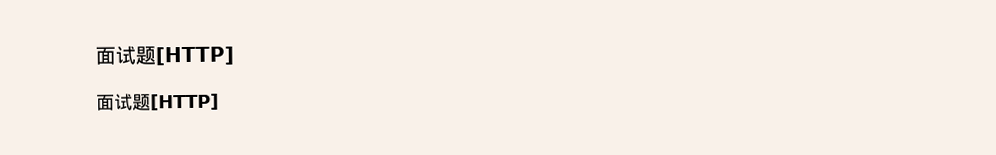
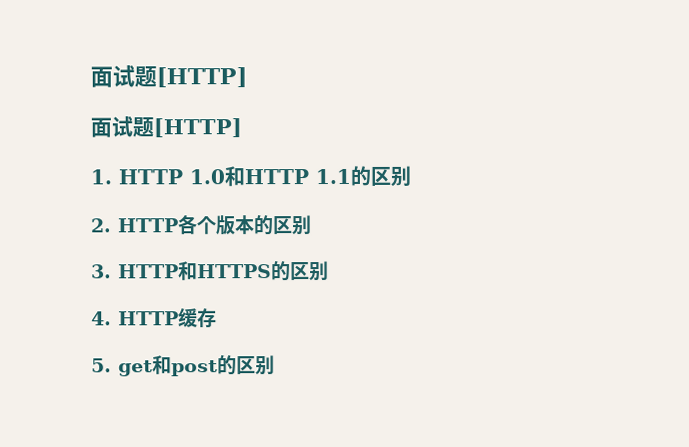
(219, 102) none -> [90,165,411,187] [90,214,312,236] [91,261,329,282] [91,308,217,328] [91,355,275,377] // 1. HTTP 1.0和HTTP 1.1的区别 // 2. HTTP各个版本的区别 // 3. HTTP和HTTPS的区别 // 4. HTTP缓存 // 5. get和post的区别

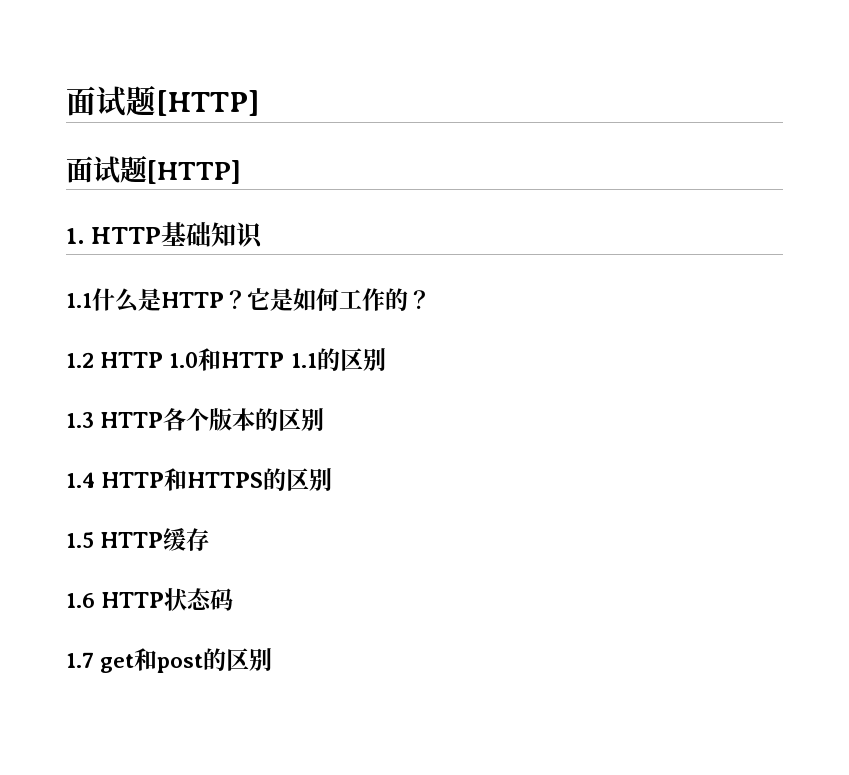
(183, 177) none -> [160,222,263,249] [66,288,431,313] [66,352,164,368] 基础知识 // 1.1什么是HTTP？它是如何工作的？ // 1.2 HTTP
[90,218,112,233] 2. -> [66,412,94,428] 1.3
[91,264,112,279] 3. -> [66,472,95,488] 1.4
[91,311,112,326] 4. -> [66,532,94,548] 1.5
[91,358,112,373] 5. -> [66,588,234,611] [66,652,94,668] 1.6 HTTP状态码 // 1.7

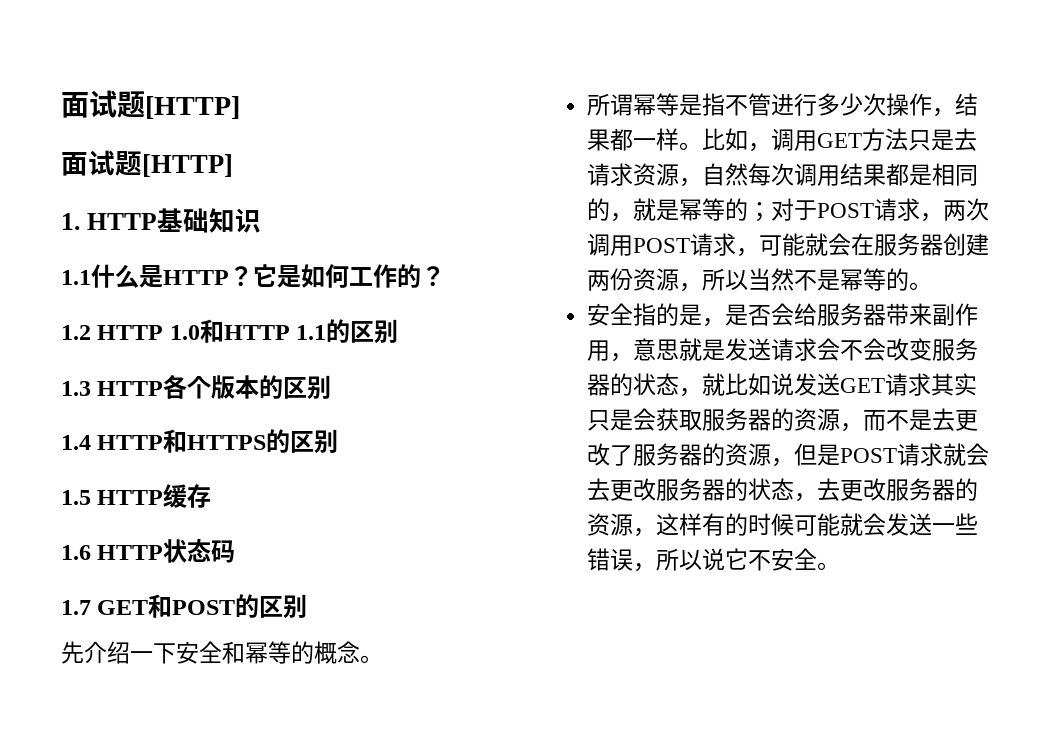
[100,648,273,673] get和post的区别 -> [97,594,308,618] [61,641,383,664] [587,93,979,117] [587,128,978,152] [587,163,979,187] [587,198,990,222] [587,233,990,257] [587,268,933,292] [587,303,979,327] [587,338,979,362] [587,373,978,397] [587,408,979,432] [587,443,990,467] [587,478,979,502] [587,513,979,537] [587,548,841,572] GET和POST的区别 // 先介绍一下安全和幂等的概念。 // 所谓幂等是指不管进行多少次操作，结果都一样。比如，调用GET方法只是去请求资源，自然每次调用结果都是相同的，就是幂等的；对于POST请求，两次调用POST请求，可能就会在服务器创建两份资源，所以当然不是幂等的。 // 安全指的是，是否会给服务器带来副作用，意思就是发送请求会不会改变服务器的状态，就比如说发送GET请求其实只是会获取服务器的资源，而不是去更改了服务器的资源，但是POST请求就会去更改服务器的状态，去更改服务器的资源，这样有的时候可能就会发送一些错误，所以说它不安全。

